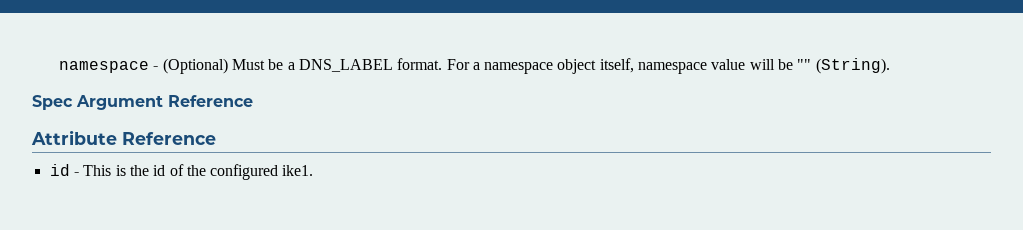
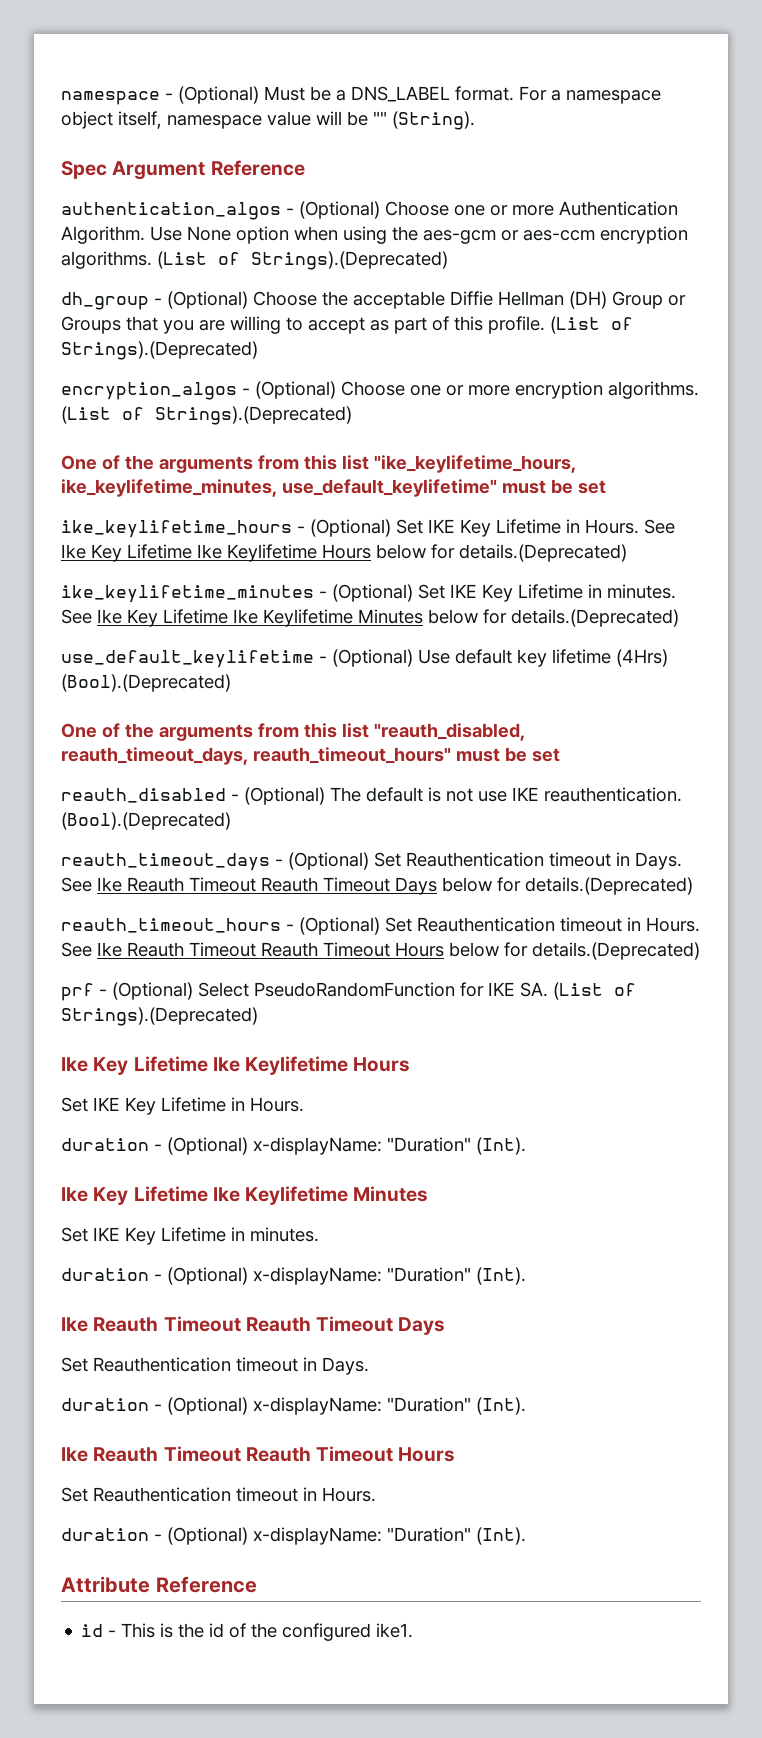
(253, 101) none -> [61,201,678,220] [61,226,688,244] [61,251,448,270] [61,291,686,310] [61,316,633,334] [61,341,258,360] [61,381,699,400] [61,406,352,425] [61,455,576,473] [61,479,606,497] [61,519,675,538] [61,544,627,562] [61,584,676,603] [61,609,679,627] [61,649,668,668] [61,674,231,692] [61,723,525,741] [61,747,560,765] [61,787,682,805] [61,812,231,830] [61,852,682,871] [61,877,693,895] [61,917,700,935] [61,942,700,960] [61,982,636,1001] [61,1007,258,1026] [61,1056,411,1075] [61,1097,304,1115] [61,1137,526,1155] [61,1186,429,1205] [61,1227,319,1245] [61,1267,526,1285] [61,1316,446,1335] [61,1357,369,1375] [61,1397,526,1415] [61,1446,456,1462] [61,1487,376,1502] [61,1527,526,1545] // authentication_algos - (Optional) Choose one or more Authentication Algorithm. Use None option when using the aes-gcm or aes-ccm encryption algorithms. (List of Strings).(Deprecated) // dh_group - (Optional) Choose the acceptable Diffie Hellman (DH) Group or Groups that you are willing to accept as part of this profile. (List of Strings).(Deprecated) // encryption_algos - (Optional) Choose one or more encryption algorithms. (List of Strings).(Deprecated) // One of the arguments from this list "ike_keylifetime_hours, ike_keylifetime_minutes, use_default_keylifetime" must be set // ike_keylifetime_hours - (Optional) Set IKE Key Lifetime in Hours. See Ike Key Lifetime Ike Keylifetime Hours below for details.(Deprecated) // ike_keylifetime_minutes - (Optional) Set IKE Key Lifetime in minutes. See Ike Key Lifetime Ike Keylifetime Minutes below for details.(Deprecated) // use_default_keylifetime - (Optional) Use default key lifetime (4Hrs) (Bool).(Deprecated) // One of the arguments from this list "reauth_disabled, reauth_timeout_days, reauth_timeout_hours" must be set // reauth_disabled - (Optional) The default is not use IKE reauthentication. (Bool).(Deprecated) // reauth_timeout_days - (Optional) Set Reauthentication timeout in Days. See Ike Reauth Timeout Reauth Timeout Days below for details.(Deprecated) // reauth_timeout_hours - (Optional) Set Reauthentication timeout in Hours. See Ike Reauth Timeout Reauth Timeout Hours below for details.(Deprecated) // prf - (Optional) Select PseudoRandomFunction for IKE SA. (List of Strings).(Deprecated) // Ike Key Lifetime Ike Keylifetime Hours // Set IKE Key Lifetime in Hours. // duration - (Optional) x-displayName: "Duration" (Int). // Ike Key Lifetime Ike Keylifetime Minutes // Set IKE Key Lifetime in minutes. // duration - (Optional) x-displayName: "Duration" (Int). // Ike Reauth Timeout Reauth Timeout Days // Set Reauthentication timeout in Days. // duration - (Optional) x-displayName: "Duration" (Int). // Ike Reauth Timeout Reauth Timeout Hours // Set Reauthentication timeout in Hours. // duration - (Optional) x-displayName: "Duration" (Int).

